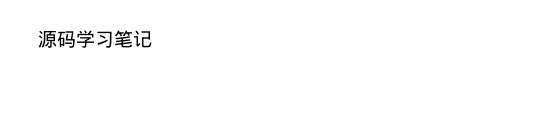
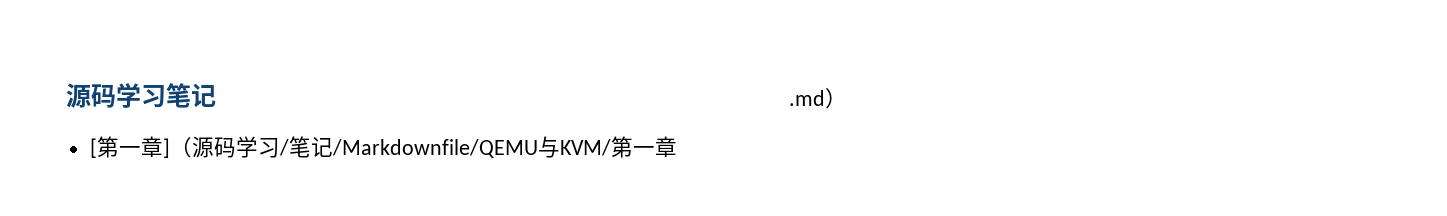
(152, 39) none -> [89,136,677,158] [788,88,847,109] // [第一章]（源码学习/笔记/Markdownfile/QEMU与KVM/第一章.md）

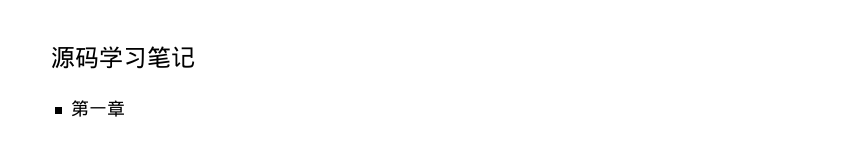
[89,136,677,158] [788,88,847,109] [第一章]（源码学习/笔记/Markdownfile/QEMU与KVM/第一章.md） -> [70,100,125,117] 第一章

